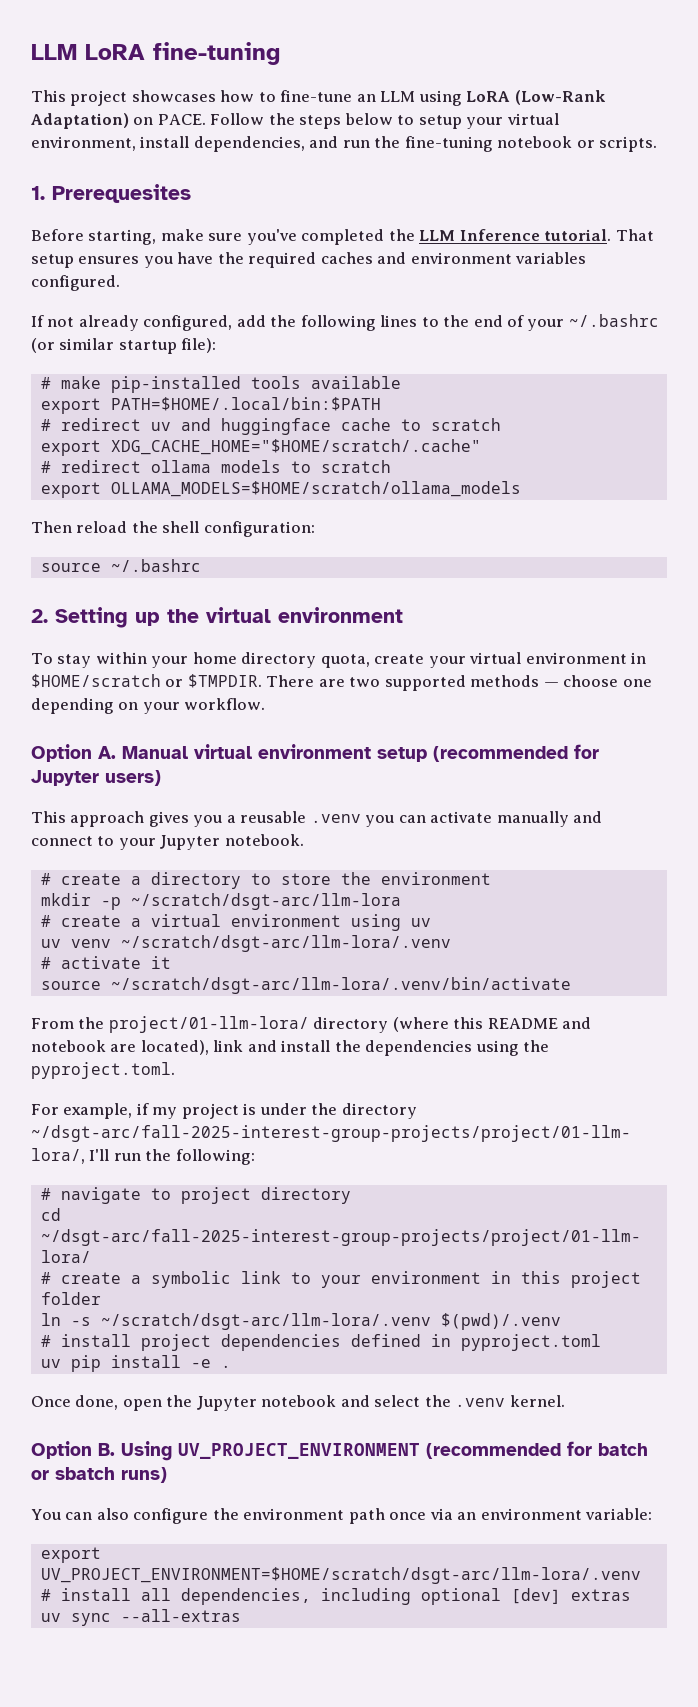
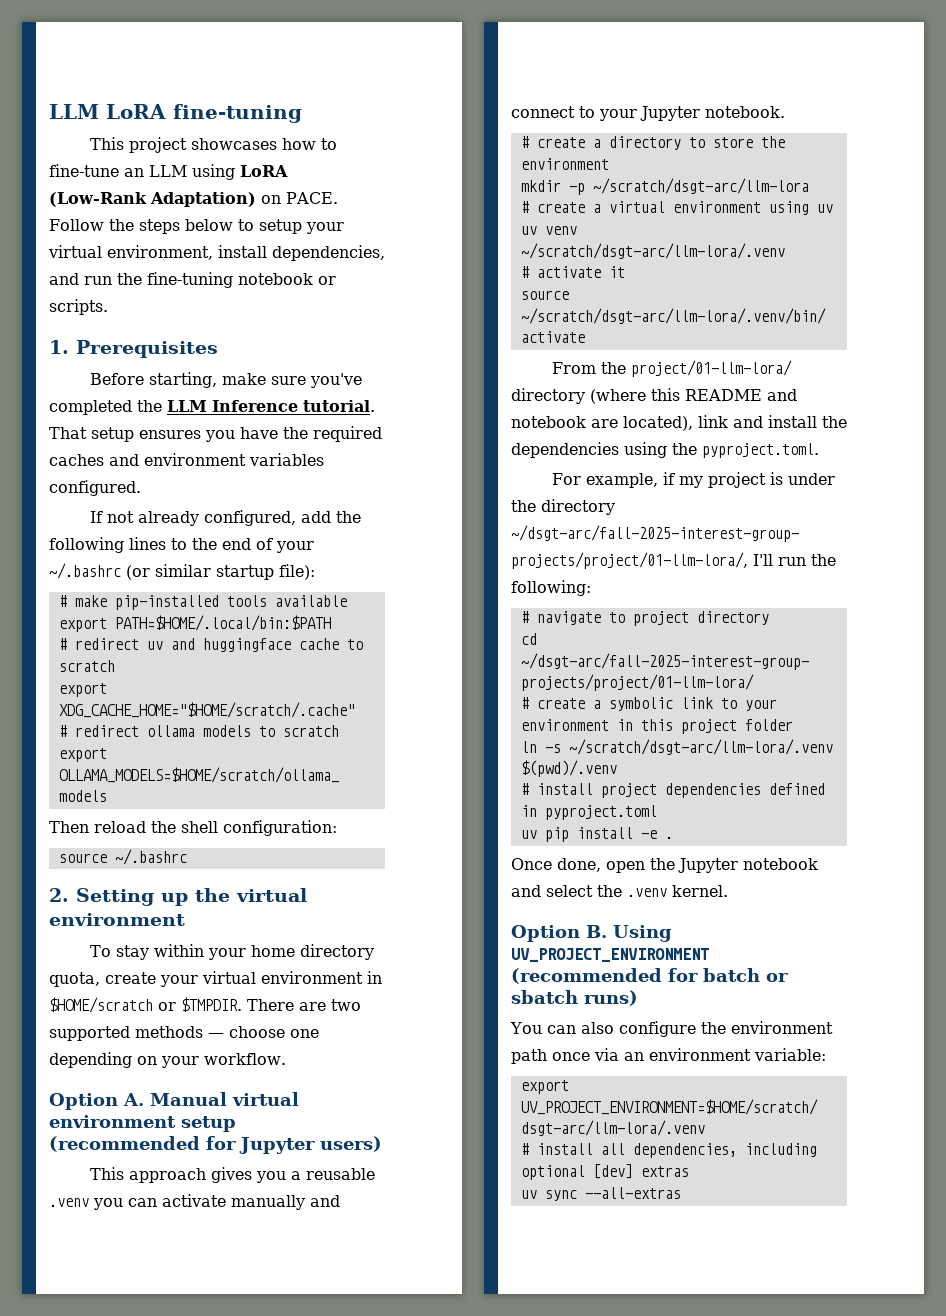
[52,184,191,203] Prerequesites -> [76,340,218,358] Prerequisites

